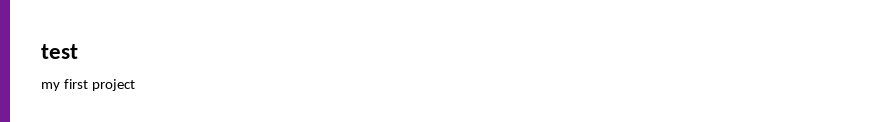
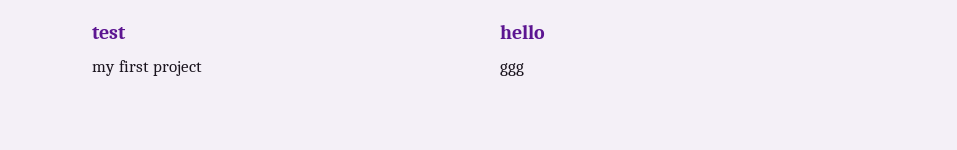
(135, 85) none -> [500,24,545,39] [500,63,524,76] // hello // ggg

